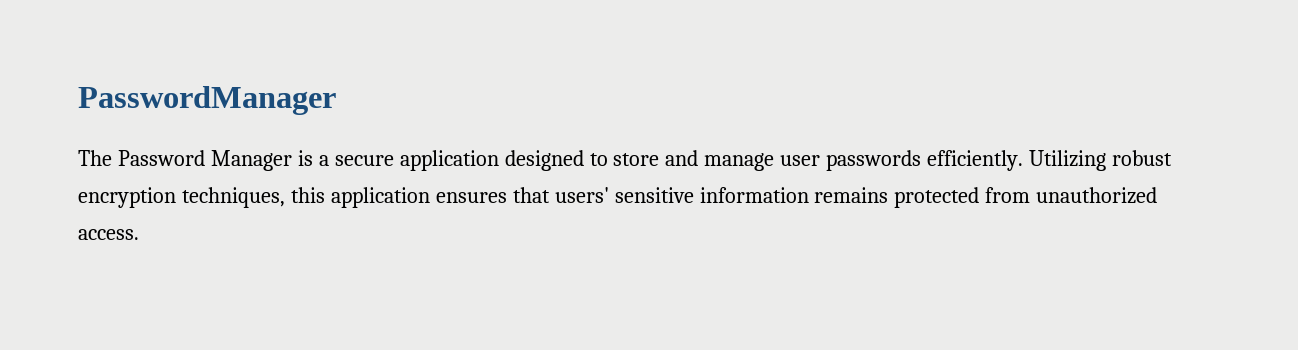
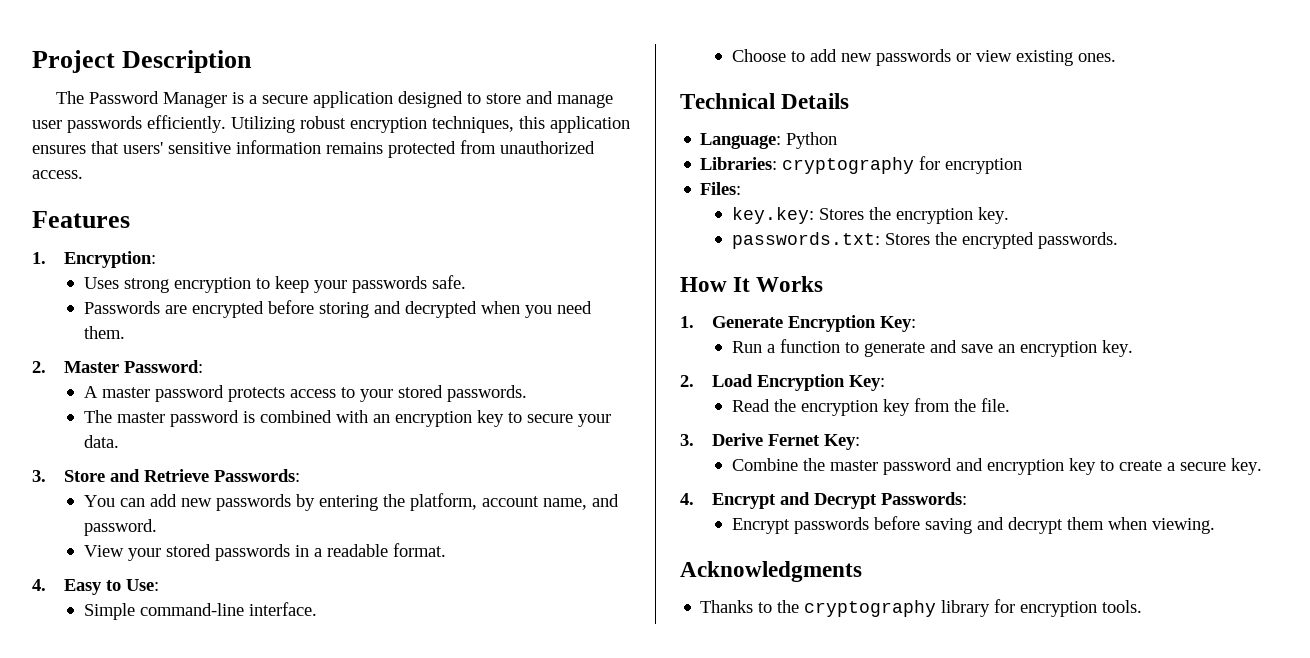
[78,86,336,115] PasswordManager -> [32,50,253,73] Project Description
(139, 234) none -> [32,211,130,228] [32,251,156,268] [83,275,466,293] [83,300,592,318] [83,326,125,339] [32,360,203,373] [83,385,527,402] [83,410,611,427] [83,435,119,448] [32,469,300,482] [83,493,619,511] [83,519,157,536] [83,543,446,561] [32,579,159,595] [83,602,317,620] [731,49,1116,66] [680,93,850,109] [700,132,838,149] [700,156,1023,174] [700,182,742,195] [731,207,1009,224] [731,232,1118,249] [680,276,824,292] [680,315,916,332] [731,339,1133,357] [680,374,885,391] [731,398,1010,416] [680,433,860,450] [731,458,1262,475] [680,492,967,509] [731,516,1215,534] [680,561,862,582] [700,599,1143,617] // Features // 1. Encryption: // Uses strong encryption to keep your passwords safe. // Passwords are encrypted before storing and decrypted when you need them. // 2. Master Password: // A master password protects access to your stored passwords. // The master password is combined with an encryption key to secure your data. // 3. Store and Retrieve Passwords: // You can add new passwords by entering the platform, account name, and password. // View your stored passwords in a readable format. // 4. Easy to Use: // Simple command-line interface. // Choose to add new passwords or view existing ones. // Technical Details // Language: Python // Libraries: cryptography for encryption // Files: // key.key: Stores the encryption key. // passwords.txt: Stores the encrypted passwords. // How It Works // 1. Generate Encryption Key: // Run a function to generate and save an encryption key. // 2. Load Encryption Key: // Read the encryption key from the file. // 3. Derive Fernet Key: // Combine the master password and encryption key to create a secure key. // 4. Encrypt and Decrypt Passwords: // Encrypt passwords before saving and decrypt them when viewing. // Acknowledgments // Thanks to the cryptography library for encryption tools.

